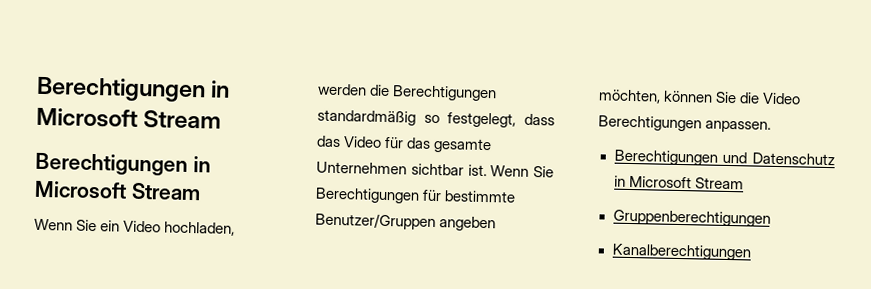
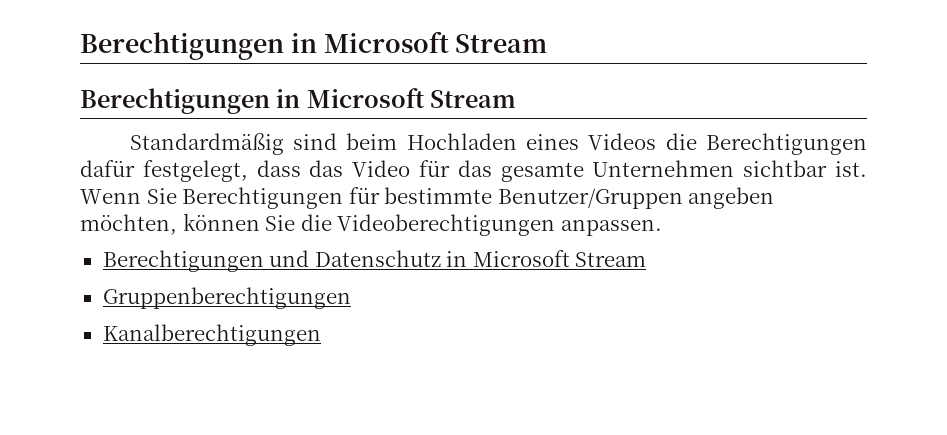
[34,218,236,236] [317,83,498,102] [317,109,440,126] Wenn Sie ein Video hochladen, werden die Berechtigungen standardmäßig so -> [129,133,867,155] [80,160,135,177] Standardmäßig sind beim Hochladen eines Videos die Berechtigungen dafür
[762,92,802,105] [598,115,702,132] Video Berechtigungen -> [337,214,556,236] Videoberechtigungen

